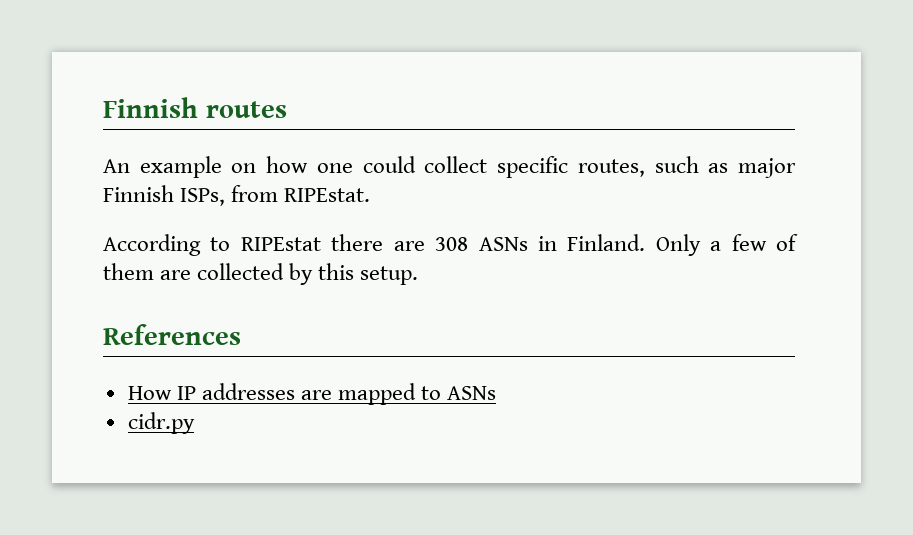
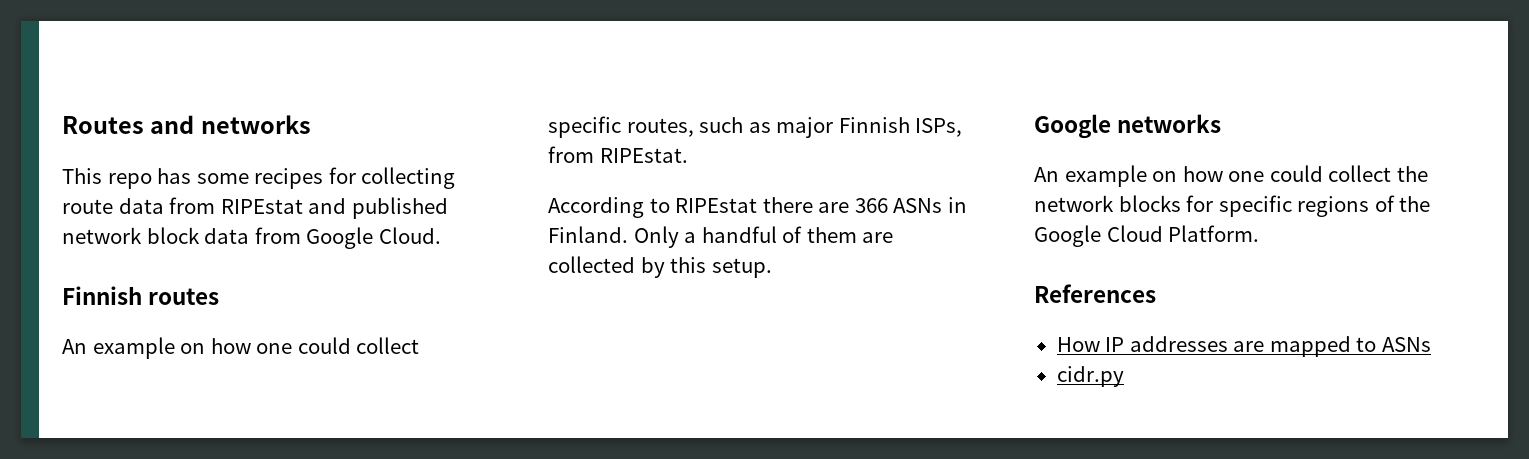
(103, 107) none -> [62,115,311,134] [62,167,456,189] [62,197,448,219] [62,227,441,249] Routes and networks // This repo has some recipes for collecting route data from RIPEstat and published network block data from Google Cloud. //
[435,237,469,251] 308 -> [854,198,888,213] 366
[731,234,767,251] few -> [701,226,777,243] handful
(419, 275) none -> [1034,114,1222,139] [1034,165,1428,187] [1034,195,1431,217] [1034,225,1260,247] // Google networks // An example on how one could collect the network blocks for specific regions of the Google Cloud Platform.

